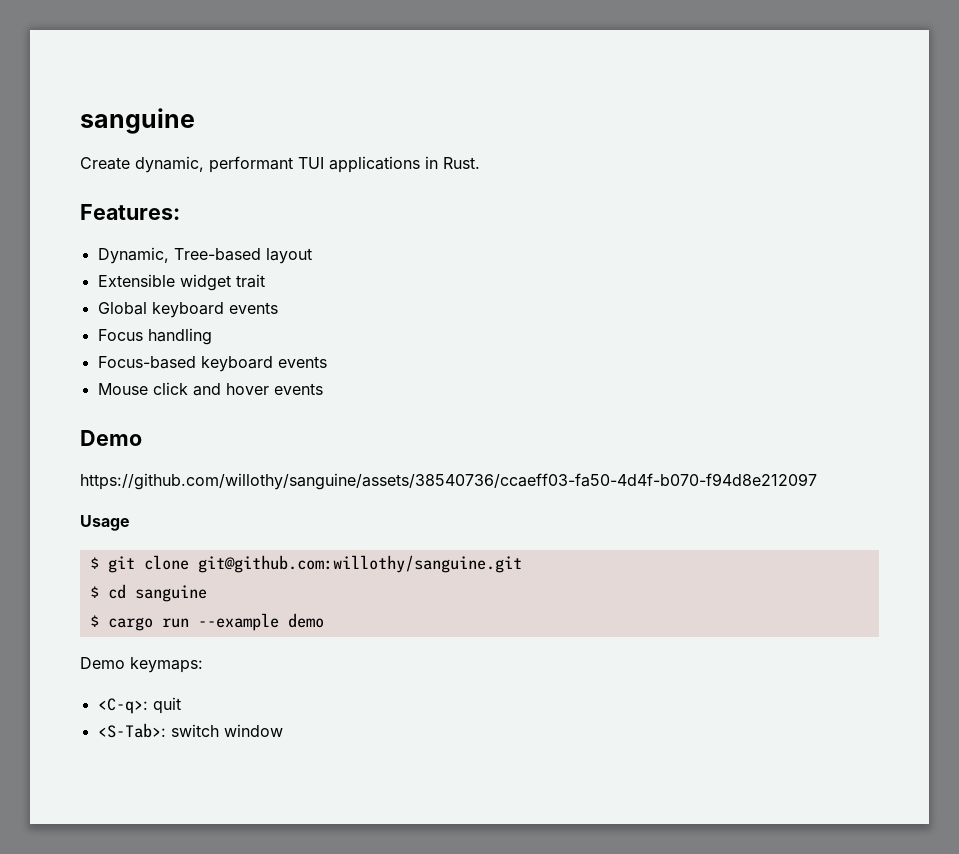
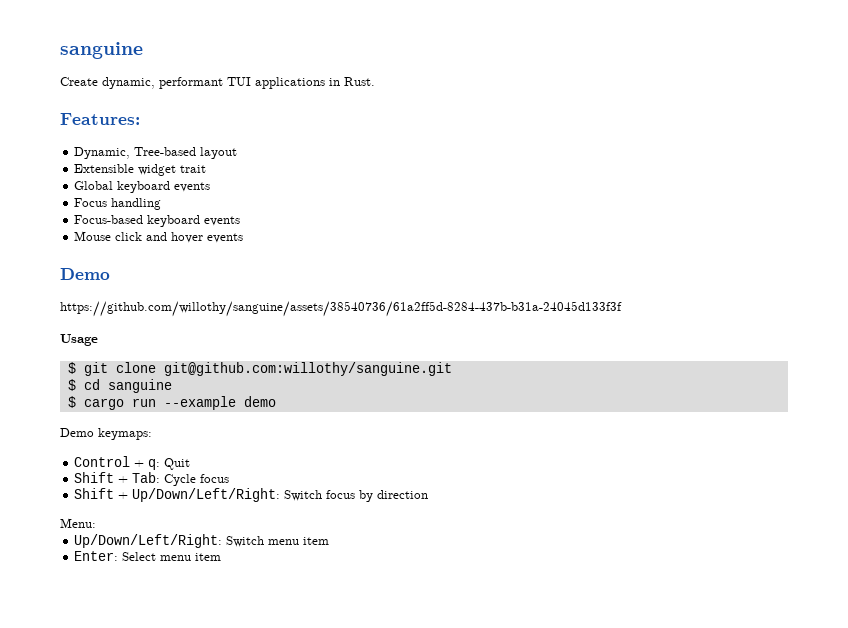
[80,473,817,490] https://github.com/willothy/sanguine/assets/38540736/ccaeff03-fa50-4d4f-b070-f94d8e212097 -> [60,301,622,317] https://github.com/willothy/sanguine/assets/38540736/61a2ff5d-8284-437b-b31a-24045d133f3f
[97,697,181,714] [97,723,283,738] <C-q>: quit // <S-Tab>: switch window -> [74,456,191,470] [74,472,230,486] [74,488,429,502] [60,518,96,528] [74,534,330,548] [74,551,222,561] Control + q: Quit // Shift + Tab: Cycle focus // Shift + Up/Down/Left/Right: Switch focus by direction // Menu: // Up/Down/Left/Right: Switch menu item // Enter: Select menu item

